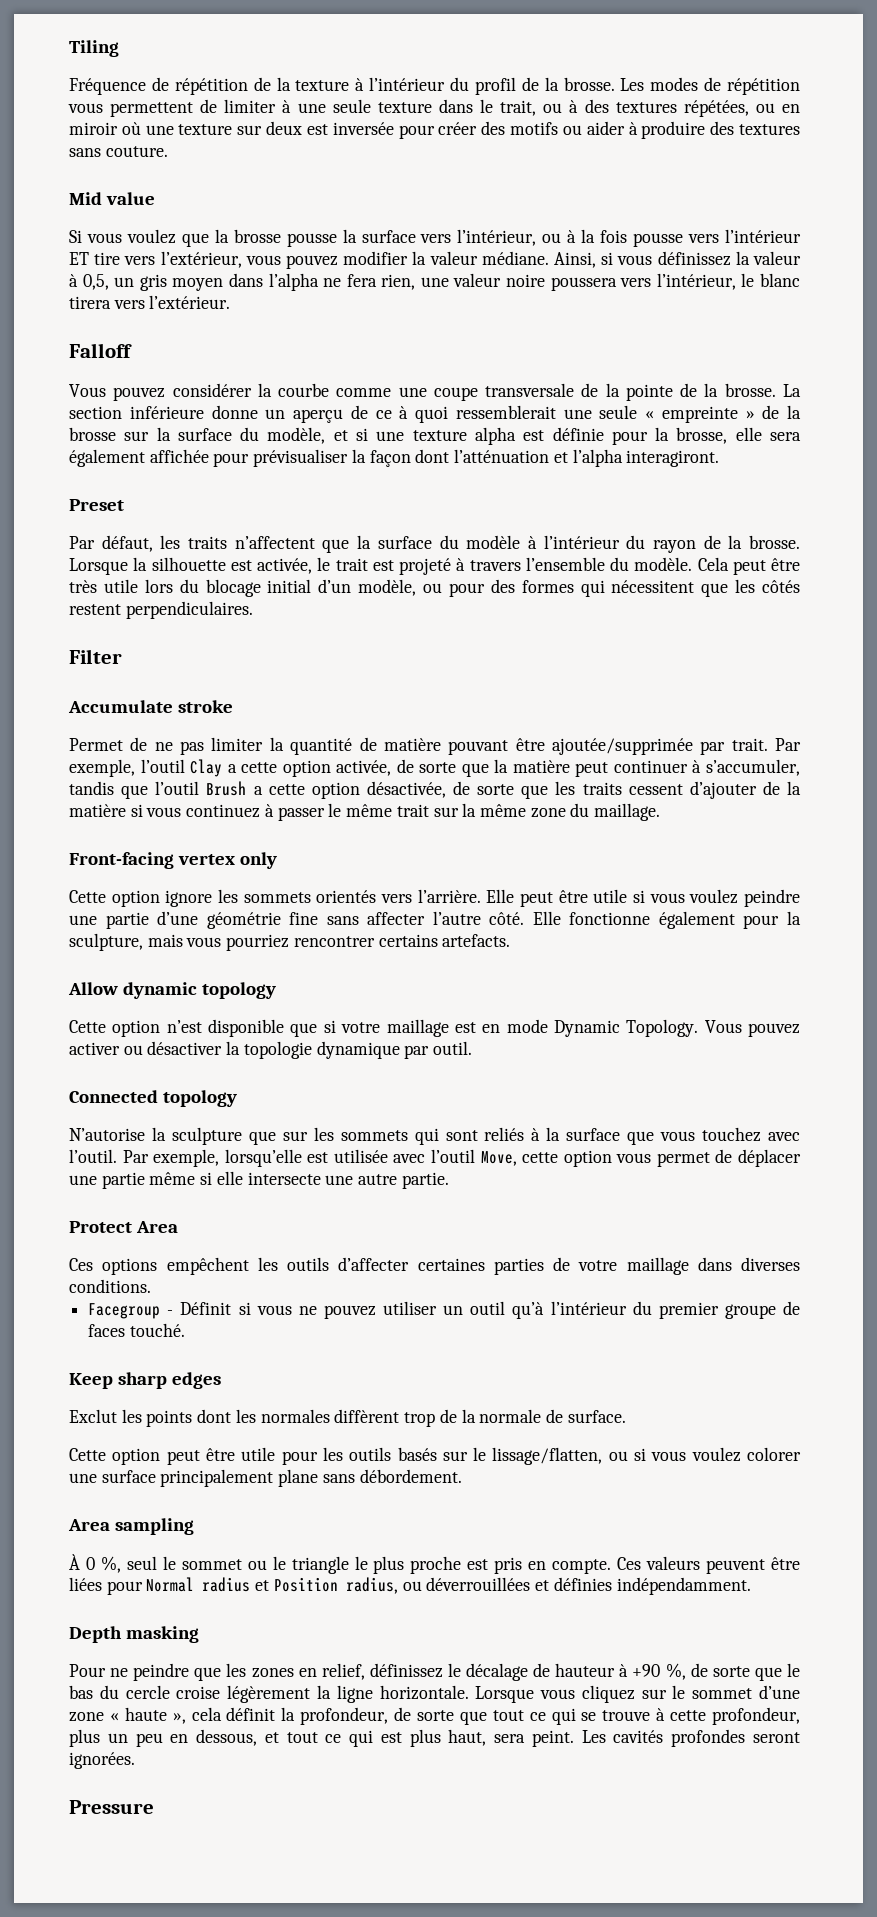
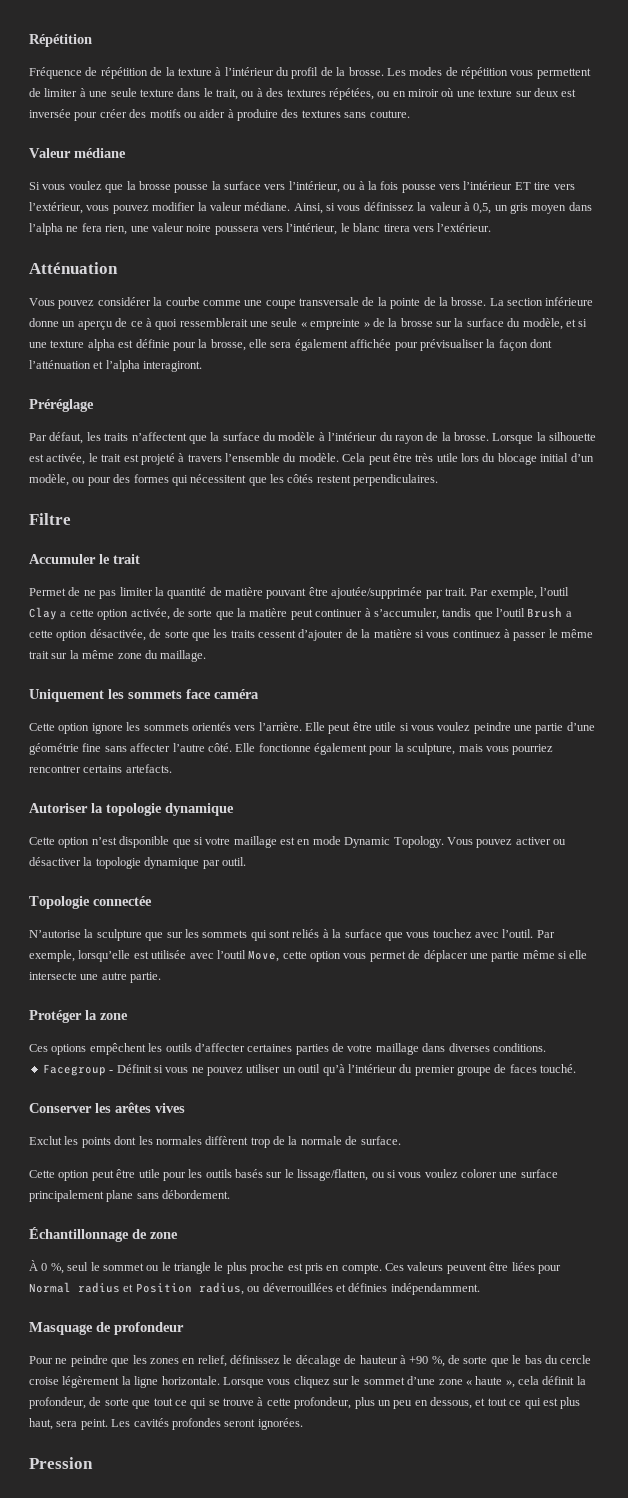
[69,40,119,57] Tiling -> [29,34,92,47] Répétition
[69,192,156,205] Mid value -> [29,148,126,158] Valeur médiane
[69,343,132,358] Falloff -> [29,262,118,274] Atténuation
[69,499,124,511] Preset -> [29,399,94,412] Préréglage
[69,649,122,664] [68,700,234,713] Filter // Accumulate stroke -> [29,513,71,525] [29,554,140,564] Filtre // Accumuler le trait
[69,852,278,869] Front-facing vertex only -> [29,689,259,702] Uniquement les sommets face caméra
[68,982,277,999] Allow dynamic topology -> [29,803,234,816] Autoriser la topologie dynamique
[69,1090,238,1107] Connected topology -> [29,896,152,909] Topologie connectée
[69,1221,179,1233] Protect Area -> [29,1010,128,1023] Protéger la zone
[69,1372,222,1389] Keep sharp edges -> [29,1102,185,1113] Conserver les arêtes vives
[68,1518,195,1535] Area sampling -> [29,1227,178,1242] Échantillonnage de zone
[69,1626,200,1643] Depth masking -> [29,1322,184,1335] Masquage de profondeur
[69,1800,154,1814] Pressure -> [29,1457,93,1469] Pression

